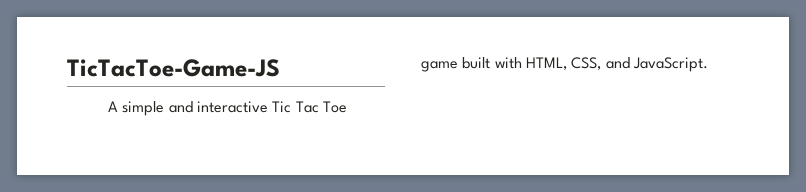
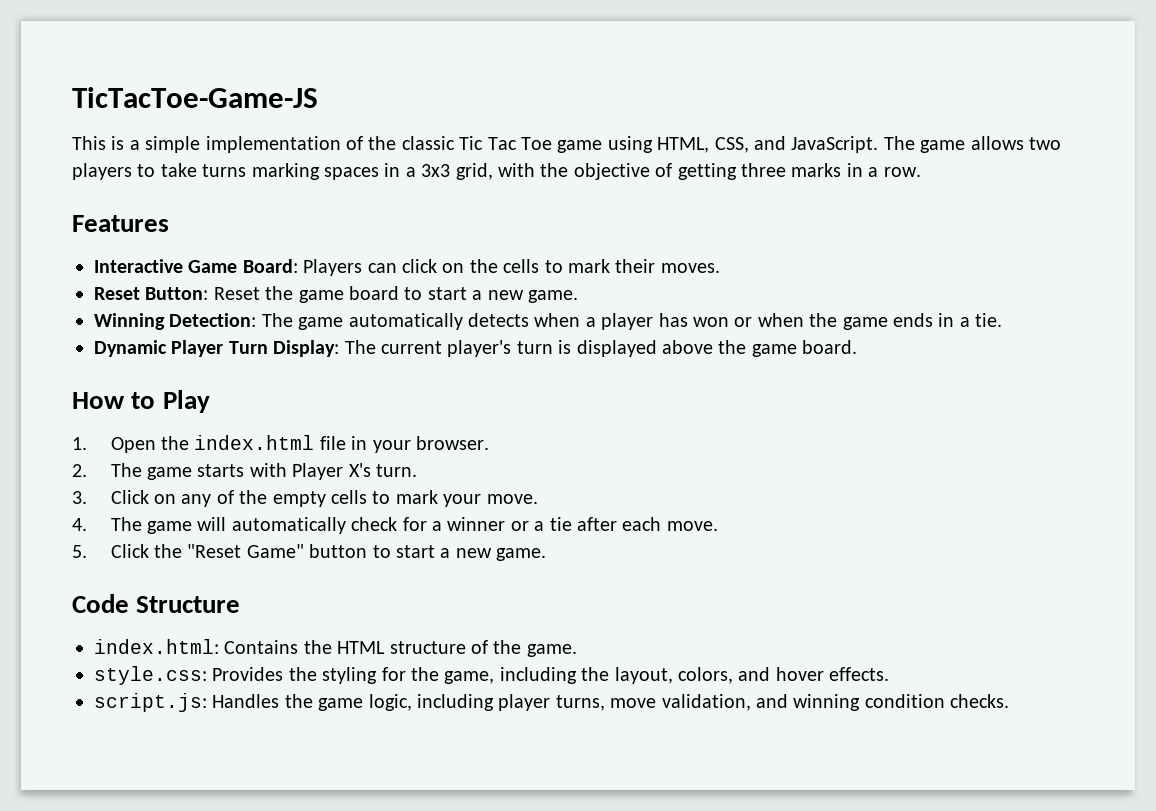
[107,101,268,116] A simple and interactive -> [72,136,455,153] This is a simple implementation of the classic
[462,57,522,69] built with -> [607,136,653,153] using
(708, 64) none -> [883,136,1061,153] [72,163,921,180] [72,215,169,232] [94,259,720,276] [94,286,578,303] [94,313,1003,330] [94,340,858,357] [72,390,210,413] [72,435,490,453] [72,463,418,480] [72,490,538,507] [72,517,718,534] [72,544,547,561] [72,594,241,613] [94,639,577,657] [94,666,890,685] [94,693,1010,712] The game allows two players to take turns marking spaces in a 3x3 grid, with the objective of getting three marks in a row. // Features // Interactive Game Board: Players can click on the cells to mark their moves. // Reset Button: Reset the game board to start a new game. // Winning Detection: The game automatically detects when a player has won or when the game ends in a tie. // Dynamic Player Turn Display: The current player's turn is displayed above the game board. // How to Play // 1. Open the index.html file in your browser. // 2. The game starts with Player X's turn. // 3. Click on any of the empty cells to mark your move. // 4. The game will automatically check for a winner or a tie after each move. // 5. Click the "Reset Game" button to start a new game. // Code Structure // index.html: Contains the HTML structure of the game. // style.css: Provides the styling for the game, including the layout, colors, and hover effects. // script.js: Handles the game logic, including player turns, move validation, and winning condition checks.

